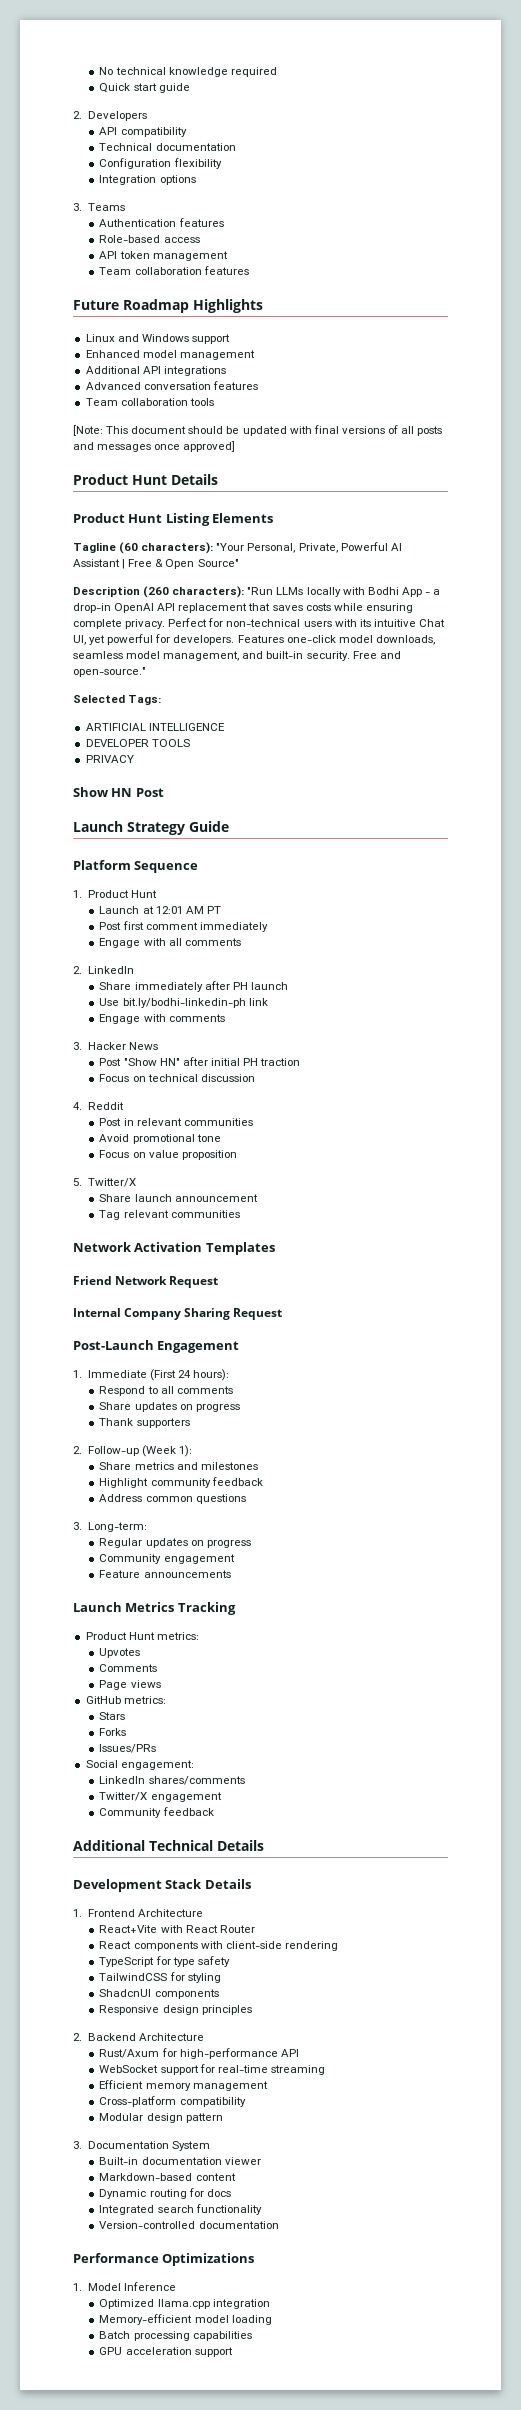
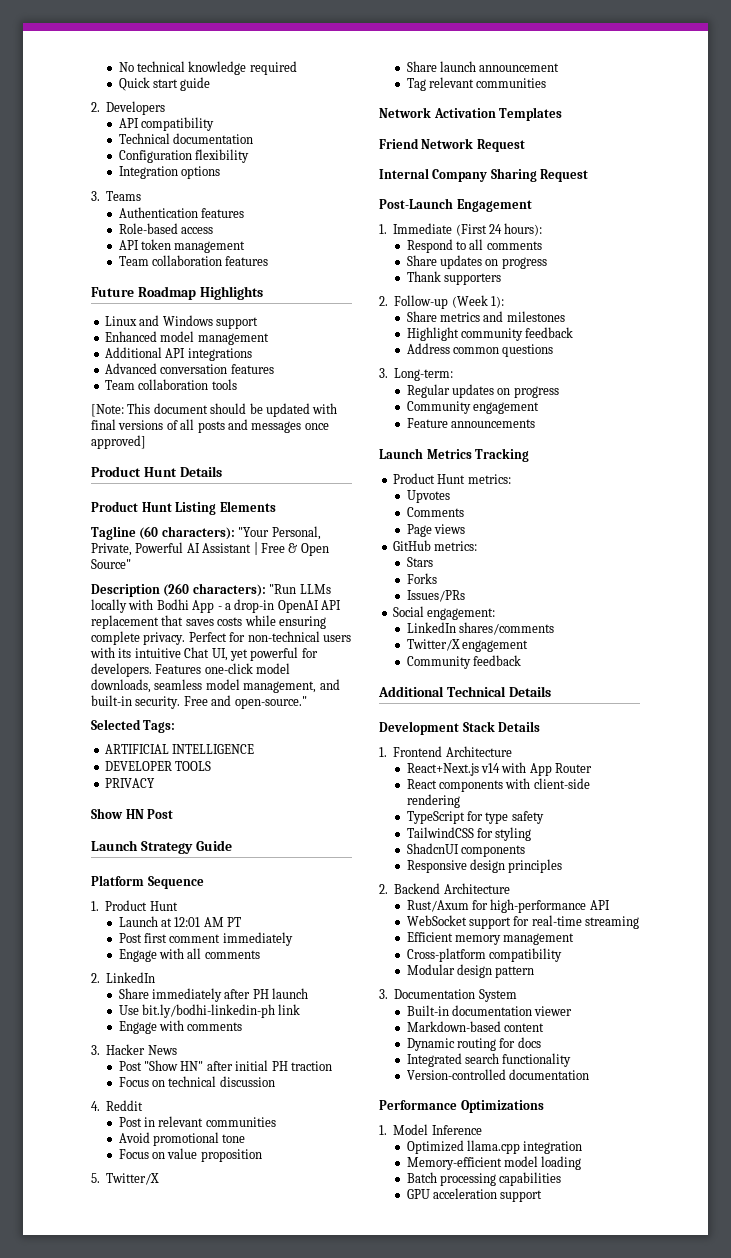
[99,1925,218,1933] React+Vite with React -> [406,762,552,776] React+Next.js v14 with App

